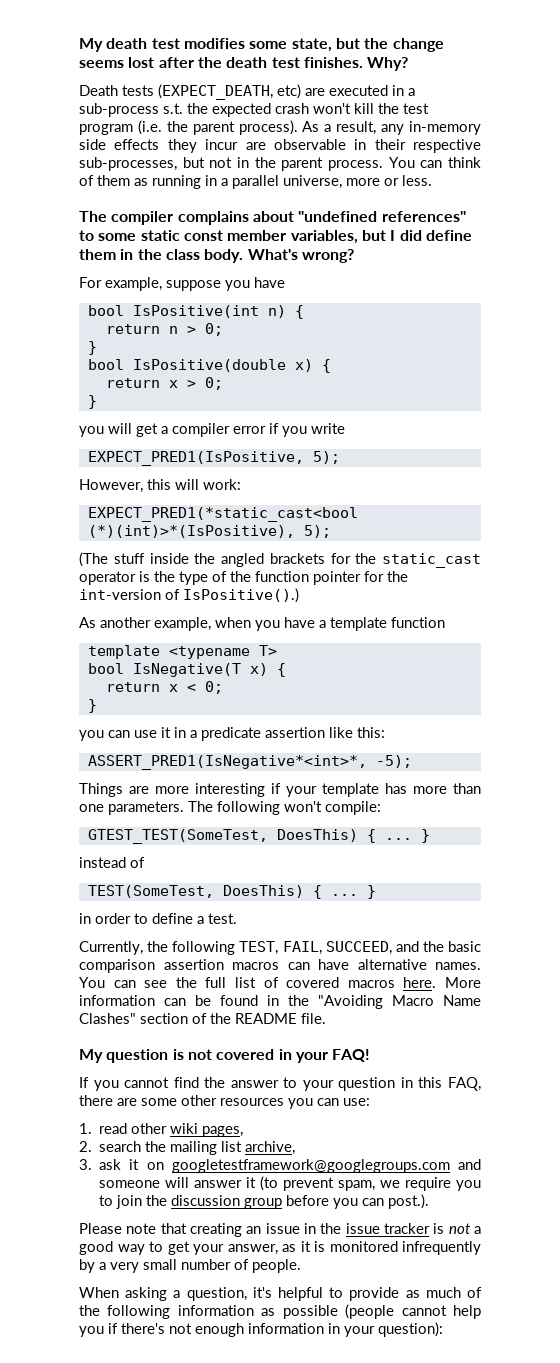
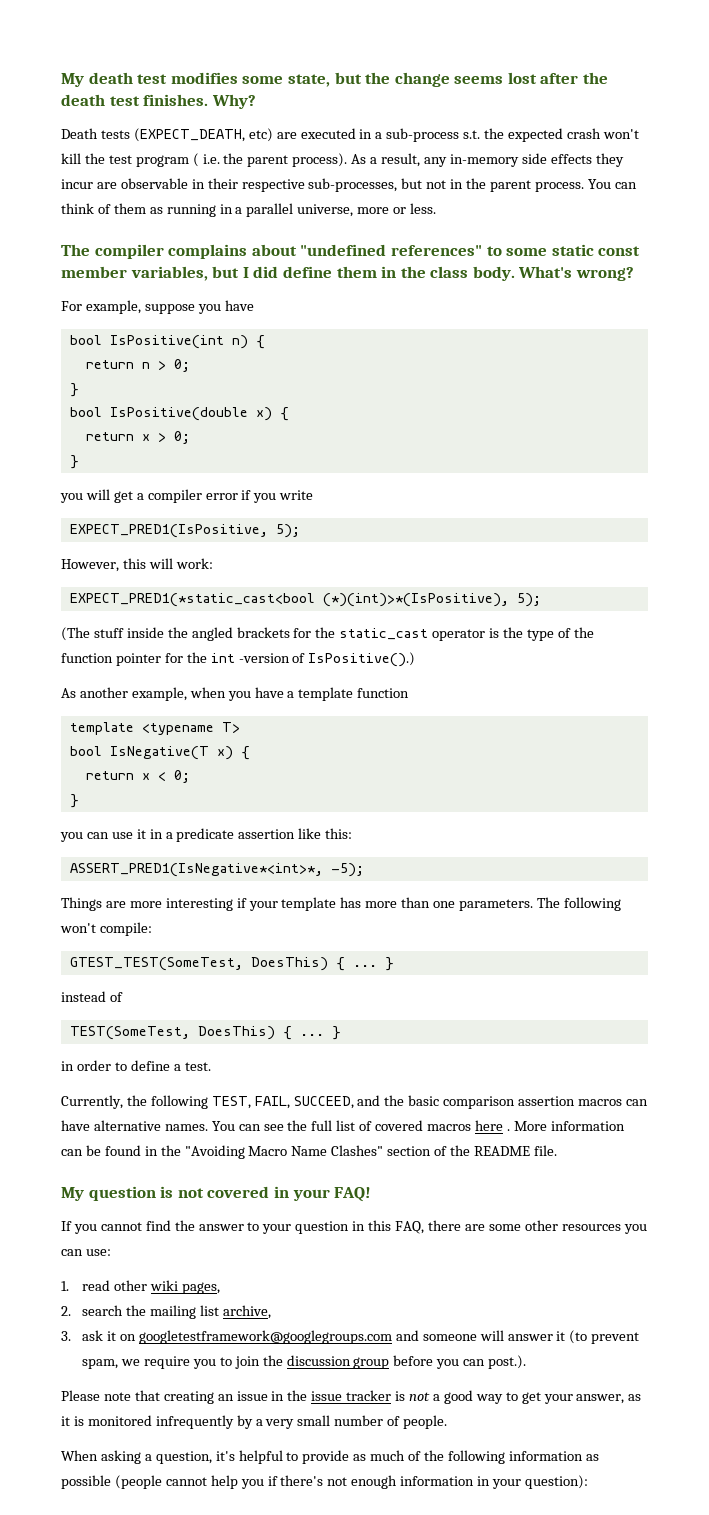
[137,120,162,135] (i.e. -> [192,153,220,167] ( i.e.
[79,589,161,600] int-version -> [210,653,290,663] int -version
[403,977,437,988] here. -> [474,1120,510,1131] here .

